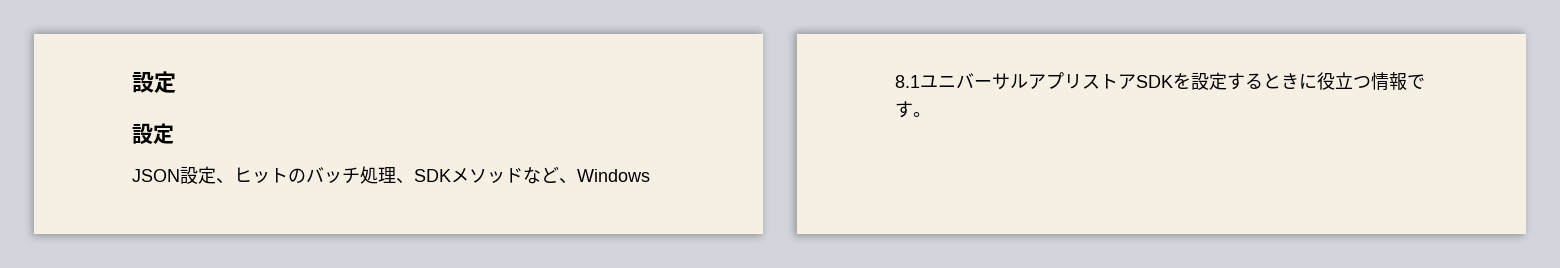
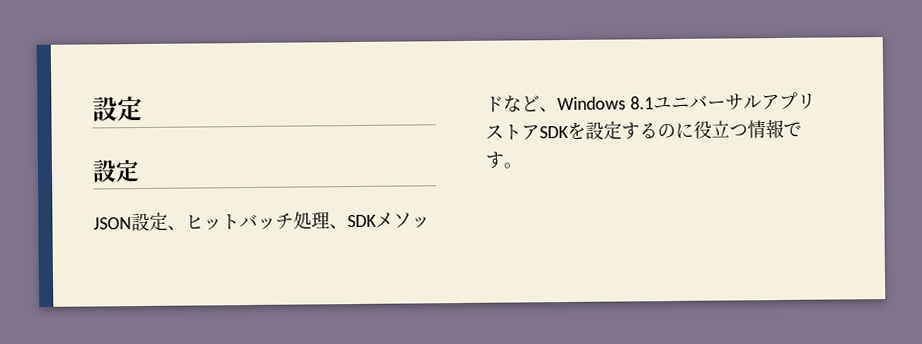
[288,168,306,183] の -> (240, 222) none
[1263,73,1299,89] とき -> [657,123,676,139] の

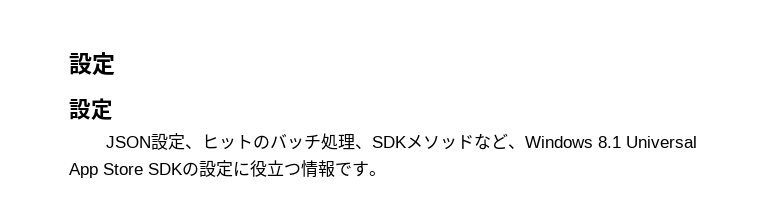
(240, 222) none -> [252,135,270,149] の
[652,91,816,111] [485,120,676,141] ユニバーサルアプリストアSDKを設定するの -> [625,136,697,148] [69,160,233,178] Universal App Store SDKの設定

